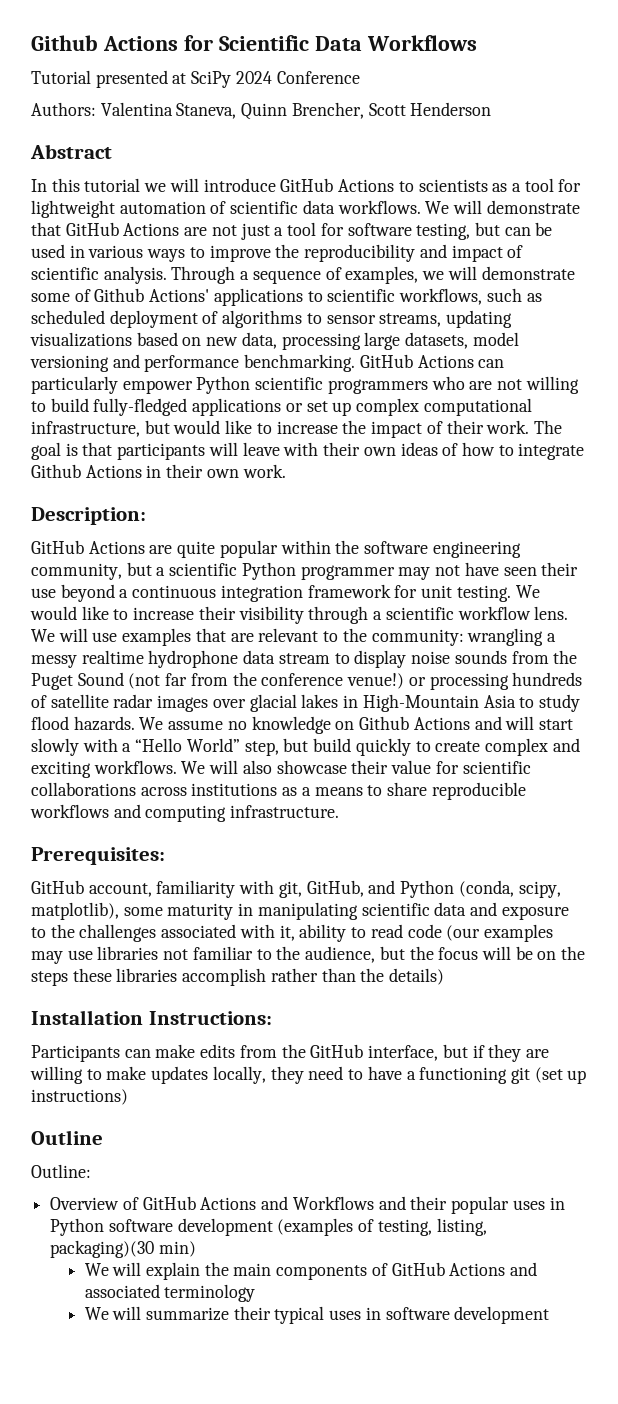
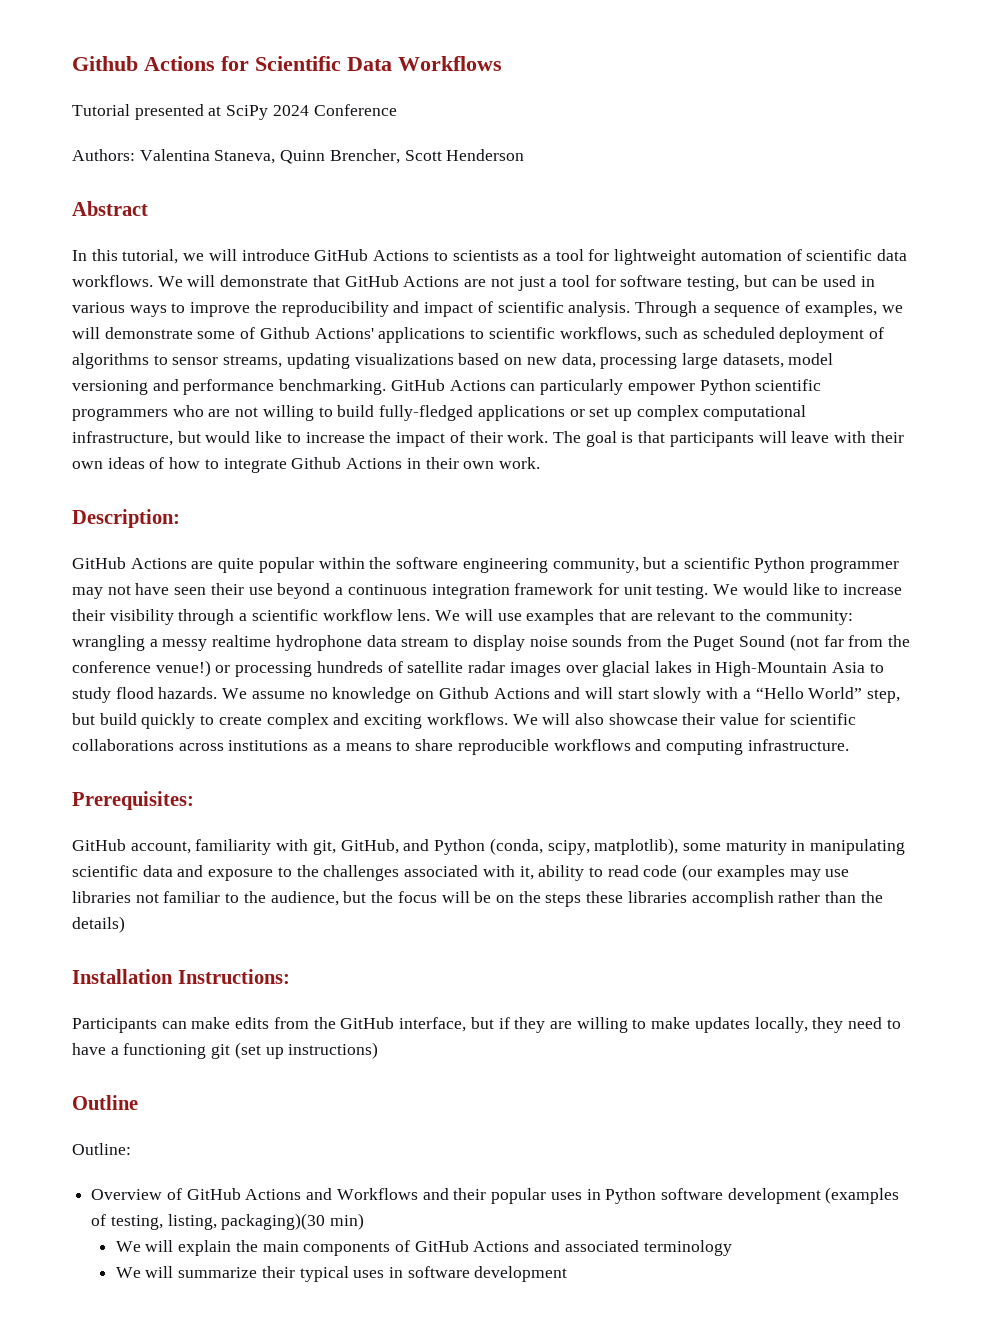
[84,178,141,192] tutorial -> [122,249,179,264] tutorial,

